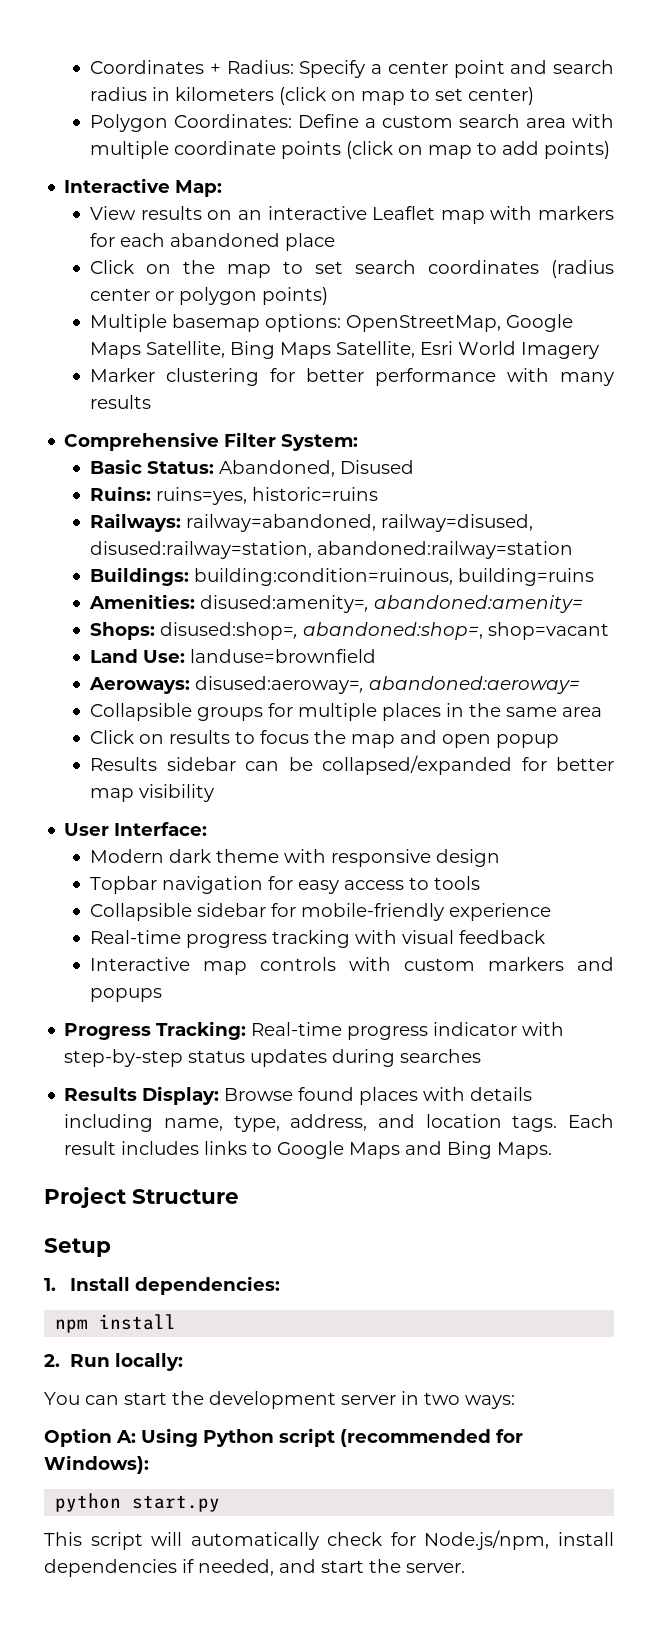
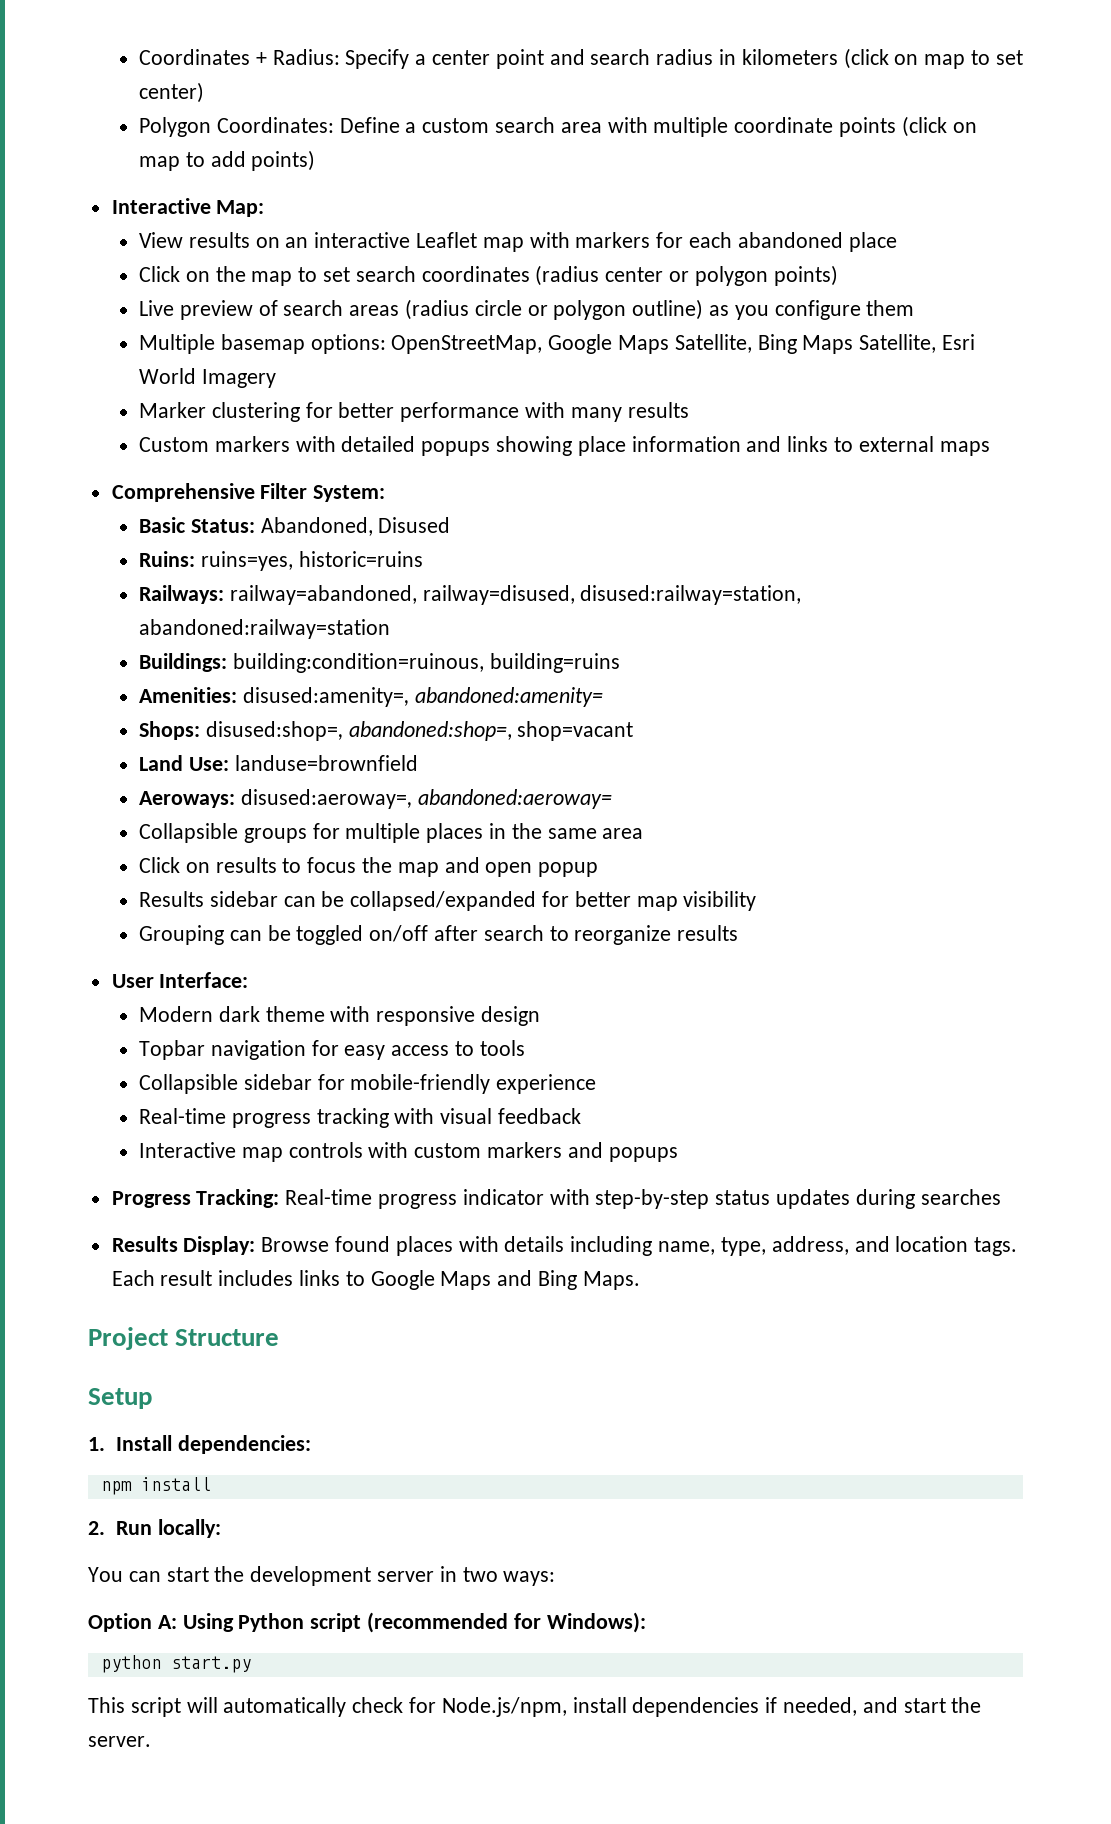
(329, 296) none -> [138,299,915,320] // Live preview of search areas (radius circle or polygon outline) as you configure them
(152, 402) none -> [138,436,990,456] // Custom markers with detailed popups showing place information and links to external maps
(215, 793) none -> [138,925,739,945] // Grouping can be toggled on/off after search to reorganize results

